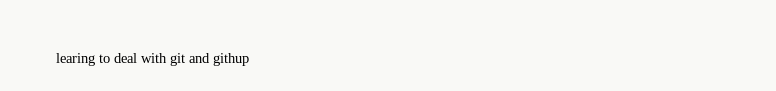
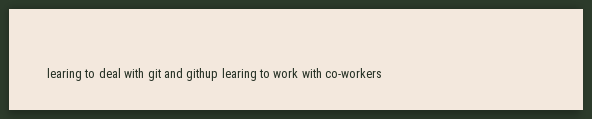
(249, 59) none -> [221,68,383,81] learing to work with co-workers

